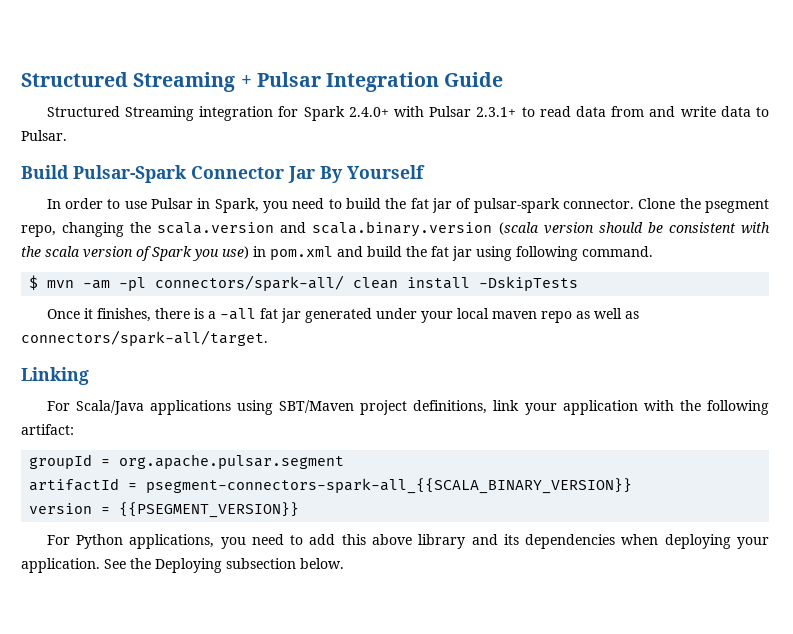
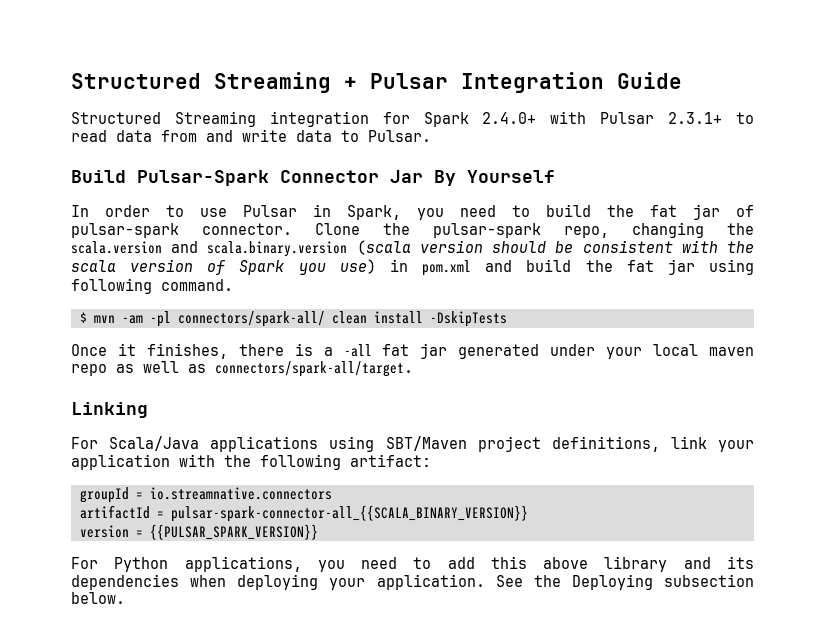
[704,199,769,213] psegment -> [433,223,541,238] pulsar-spark
[119,454,345,469] org.apache.pulsar.segment -> [149,487,332,500] io.streamnative.connectors
[146,478,633,494] psegment-connectors-spark-all_{{SCALA_BINARY_VERSION}} -> [170,505,528,522] pulsar-spark-connector-all_{{SCALA_BINARY_VERSION}}
[119,502,300,518] {{PSEGMENT_VERSION}} -> [149,524,318,540] {{PULSAR_SPARK_VERSION}}

